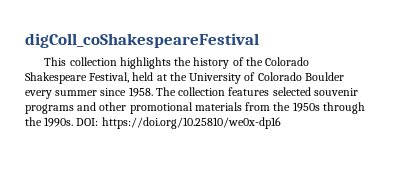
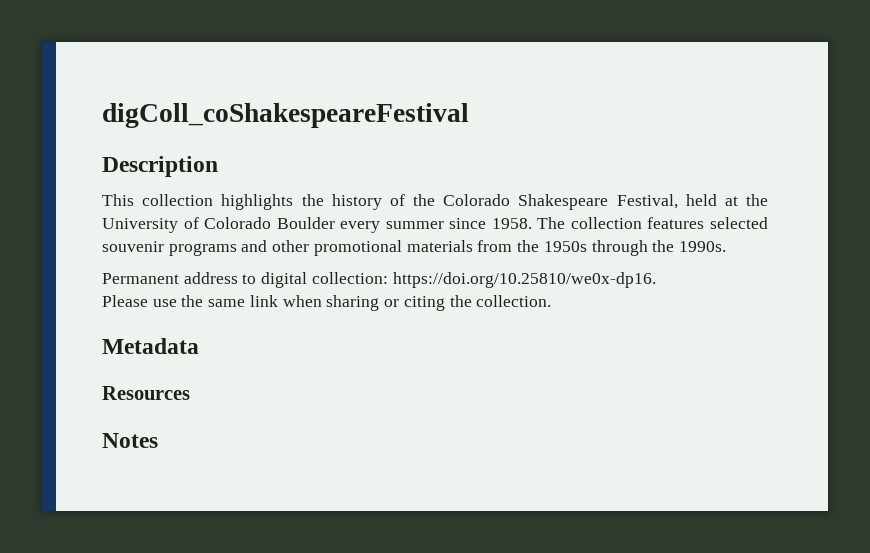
(259, 40) none -> [102,156,218,177] // Description
[76,117,281,129] DOI: https://doi.org/10.25810/we0x-dp16 -> [102,272,656,288] [102,295,552,311] [102,338,199,354] [102,386,190,400] [102,433,158,448] // Permanent address to digital collection: https://doi.org/10.25810/we0x-dp16. // Please use the same link when sharing or citing the collection. // Metadata // Resources // Notes

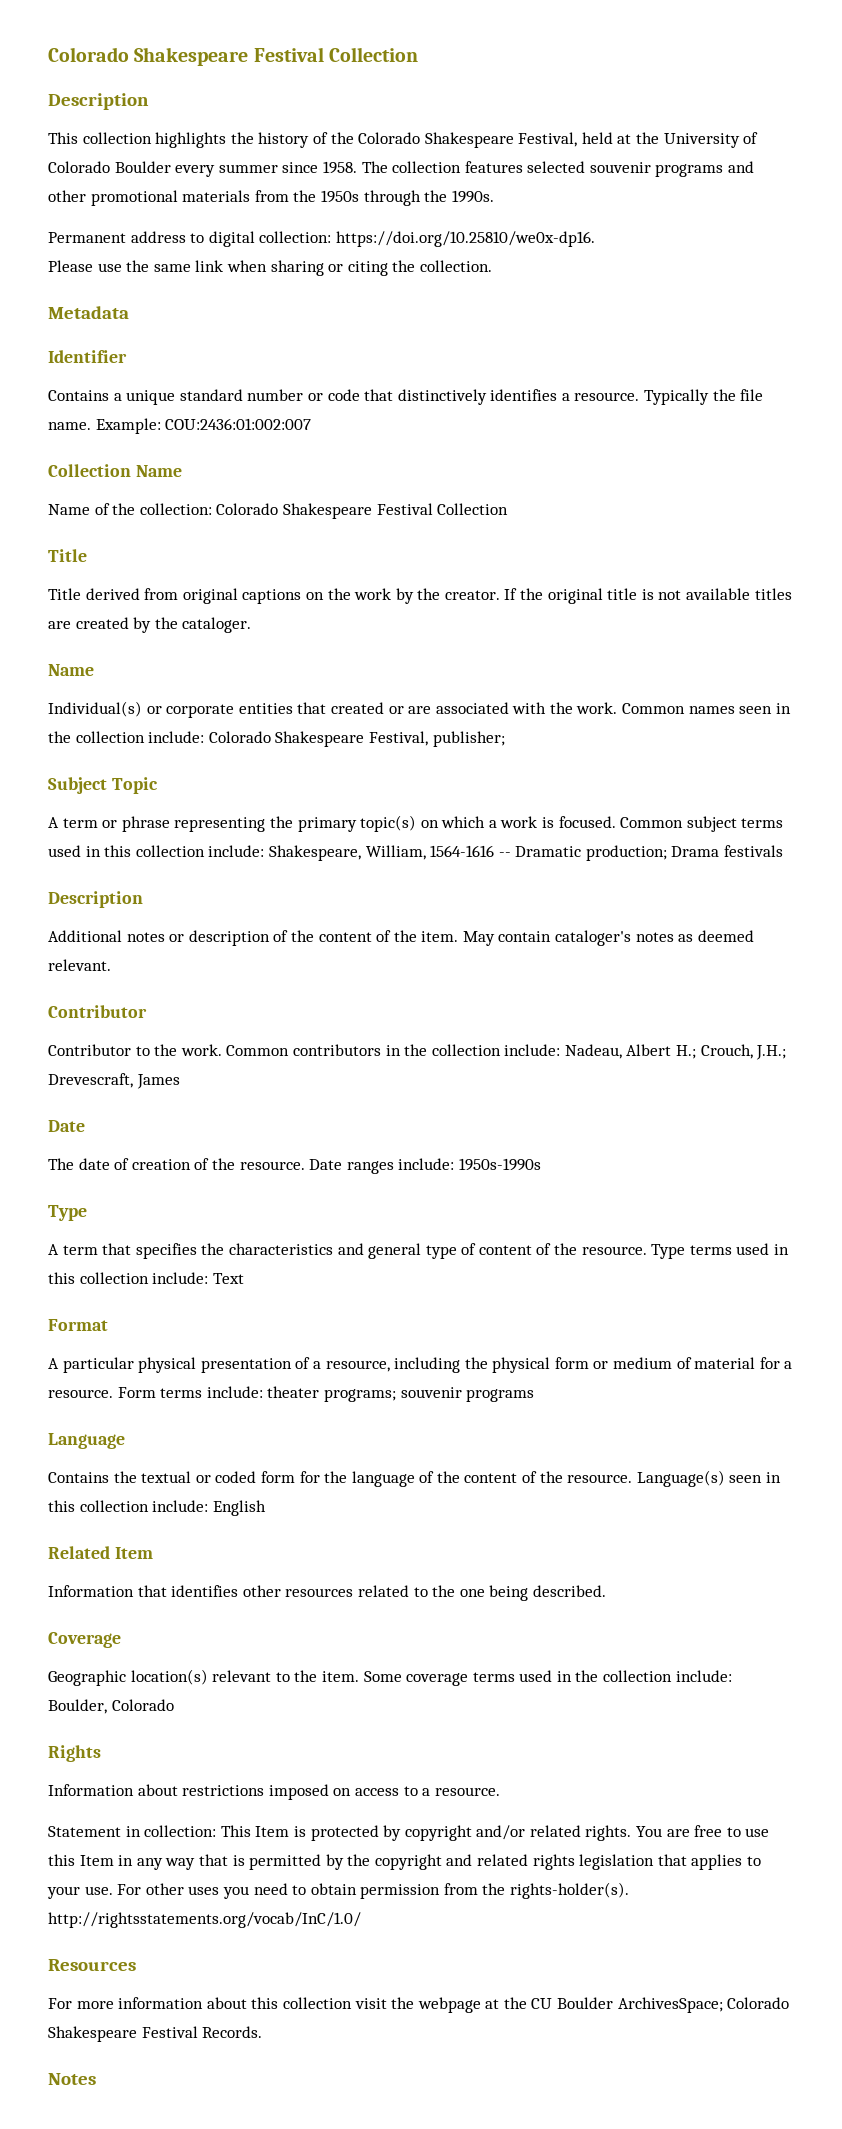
[102,103,469,128] digColl_coShakespeareFestival -> [48,47,418,66] Colorado Shakespeare Festival Collection
[102,386,190,400] Resources -> [48,350,127,363] [48,389,764,405] [48,418,312,434] [48,464,182,477] [48,503,509,519] [48,549,87,562] [48,588,792,604] [48,617,252,633] [48,664,94,676] [48,701,791,718] [48,731,505,747] [48,777,158,794] [48,815,784,832] [48,845,784,861] [48,891,143,908] [48,930,754,946] [48,959,111,971] [48,1005,147,1018] [48,1044,787,1060] [48,1073,180,1089] [48,1120,85,1132] [48,1158,541,1174] [48,1205,87,1221] [48,1243,790,1259] [48,1272,244,1284] [48,1319,108,1331] [48,1357,793,1373] [48,1386,535,1402] [48,1433,125,1449] [48,1470,782,1487] [48,1500,266,1516] [48,1546,153,1559] [48,1585,606,1601] [48,1632,121,1648] [48,1669,732,1686] [48,1699,174,1714] [48,1745,101,1762] [48,1784,500,1800] [48,1825,770,1841] [48,1854,762,1870] [47,1882,630,1899] [48,1912,361,1928] [48,1959,136,1971] [48,1997,790,2013] [48,2026,263,2042] Identifier // Contains a unique standard number or code that distinctively identifies a resource. Typically the file name. Example: COU:2436:01:002:007 // Collection Name // Name of the collection: Colorado Shakespeare Festival Collection // Title // Title derived from original captions on the work by the creator. If the original title is not available titles are created by the cataloger. // Name // Individual(s) or corporate entities that created or are associated with the work. Common names seen in the collection include: Colorado Shakespeare Festival, publisher; // Subject Topic // A term or phrase representing the primary topic(s) on which a work is focused. Common subject terms used in this collection include: Shakespeare, William, 1564-1616 -- Dramatic production; Drama festivals // Description // Additional notes or description of the content of the item. May contain cataloger's notes as deemed relevant. // Contributor // Contributor to the work. Common contributors in the collection include: Nadeau, Albert H.; Crouch, J.H.; Drevescraft, James // Date // The date of creation of the resource. Date ranges include: 1950s-1990s // Type // A term that specifies the characteristics and general type of content of the resource. Type terms used in this collection include: Text // Format // A particular physical presentation of a resource, including the physical form or medium of material for a resource. Form terms include: theater programs; souvenir programs // Language // Contains the textual or coded form for the language of the content of the resource. Language(s) seen in this collection include: English // Related Item // Information that identifies other resources related to the one being described. // Coverage // Geographic location(s) relevant to the item. Some coverage terms used in the collection include: Boulder, Colorado // Rights // Information about restrictions imposed on access to a resource. // Statement in collection: This Item is protected by copyright and/or related rights. You are free to use this Item in any way that is permitted by the copyright and related rights legislation that applies to your use. For other uses you need to obtain permission from the rights-holder(s). http://rightsstatements.org/vocab/InC/1.0/ // Resources // For more information about this collection visit the webpage at the CU Boulder ArchivesSpace; Colorado Shakespeare Festival Records.

